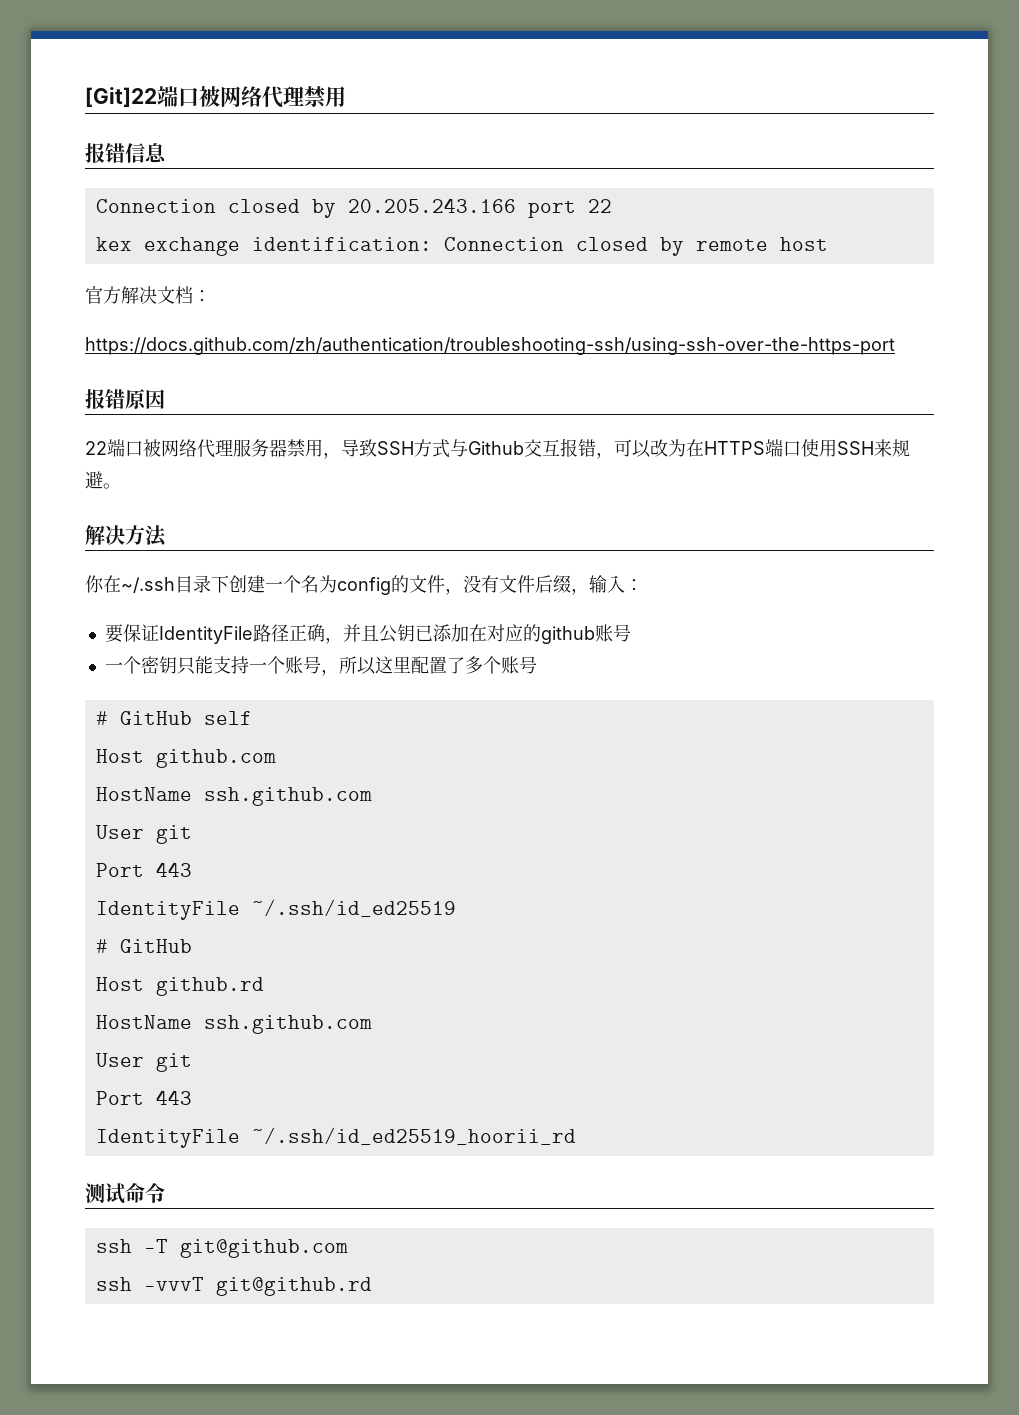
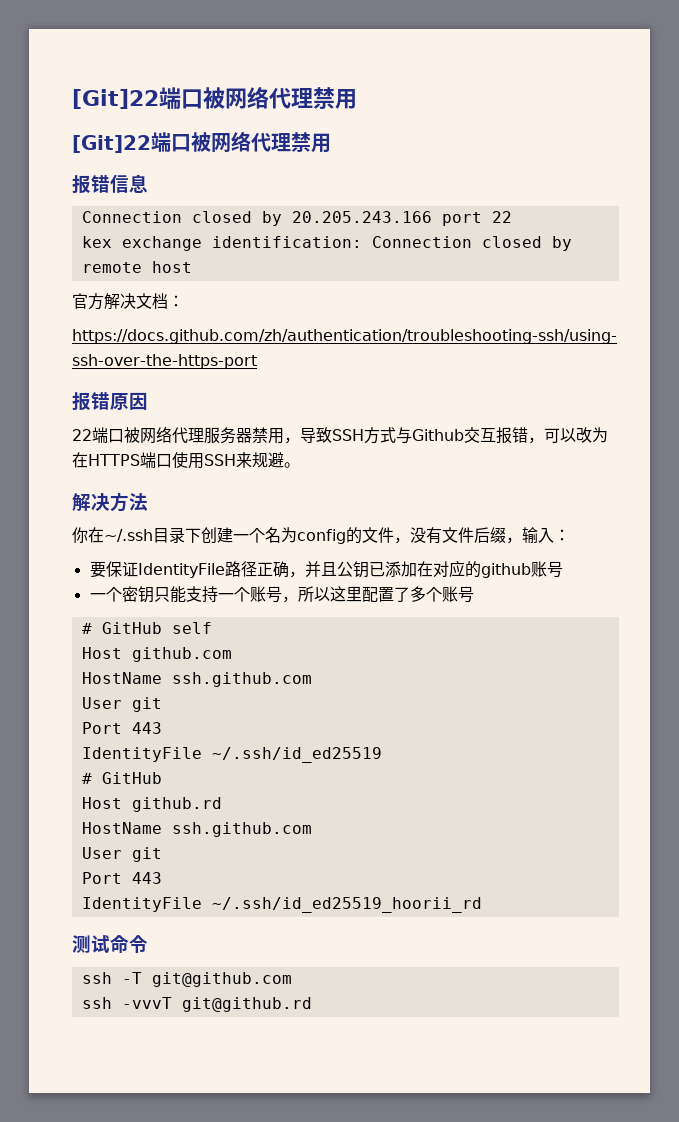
[85,86,346,108] [Git]22端口被网络代理禁用 -> [72,86,357,109] [72,131,331,153] [Git]22端口被网络代理禁用 // [Git]22端口被网络代理禁用

